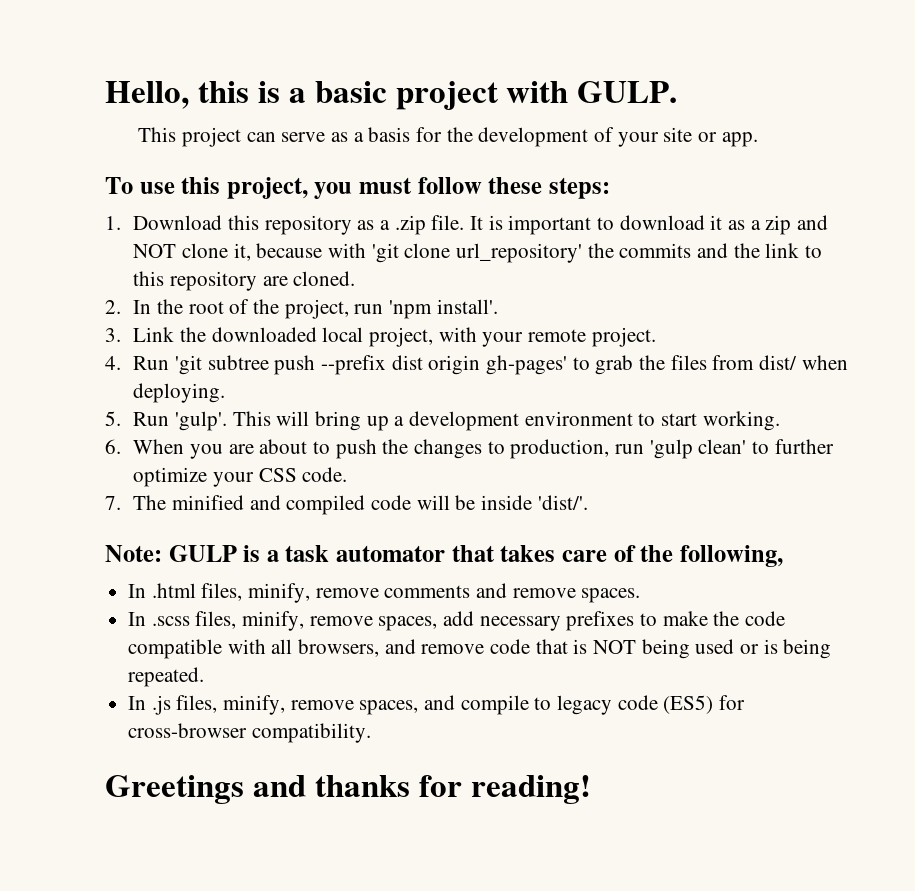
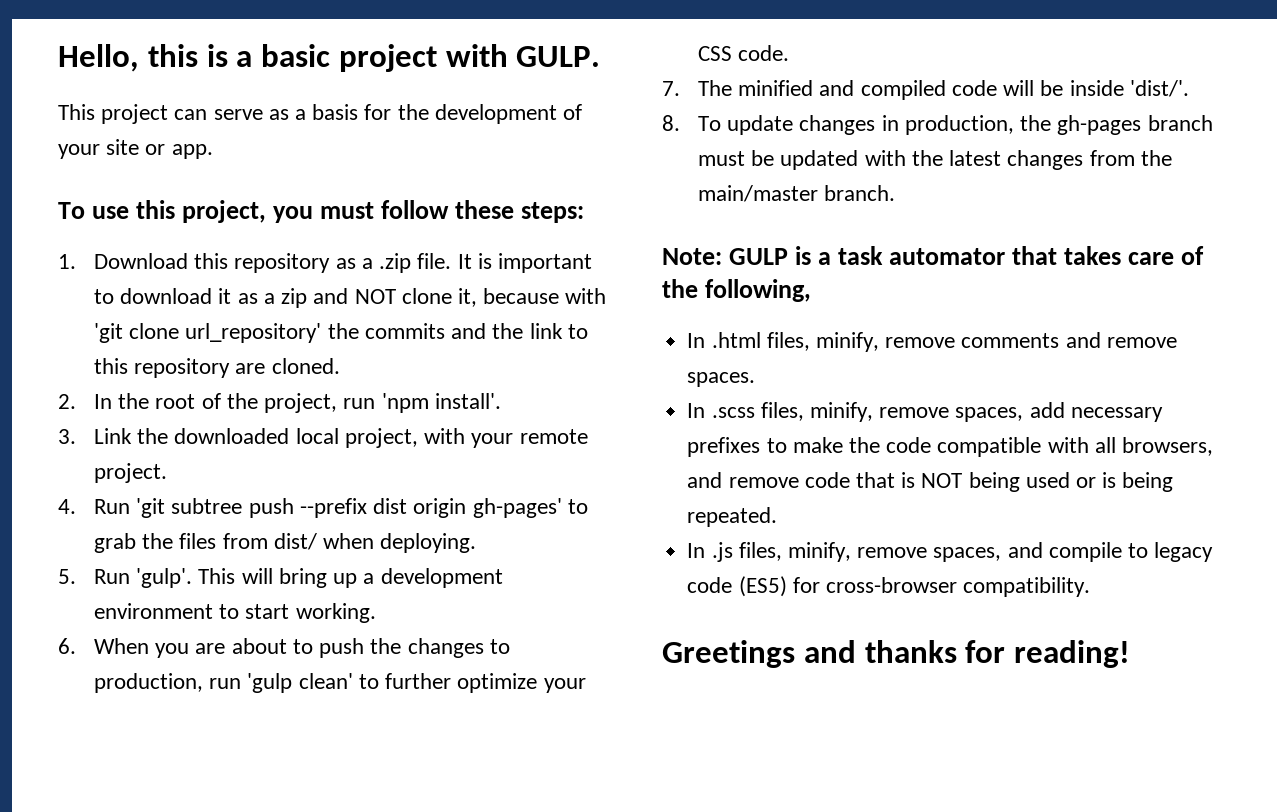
(588, 502) none -> [662,115,1213,135] [698,150,1172,170] [698,185,896,202] // 8. To update changes in production, the gh-pages branch must be updated with the latest changes from the main/master branch.

